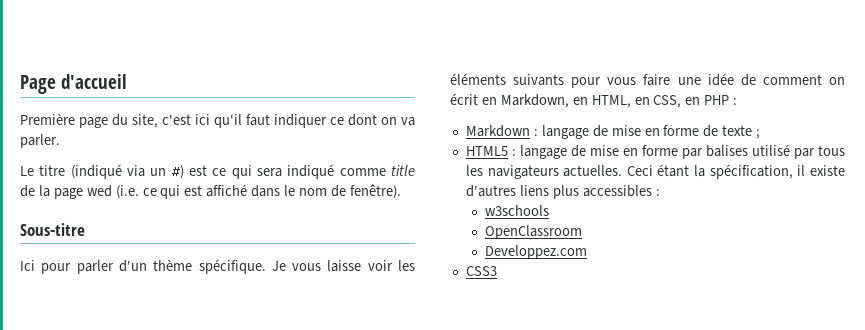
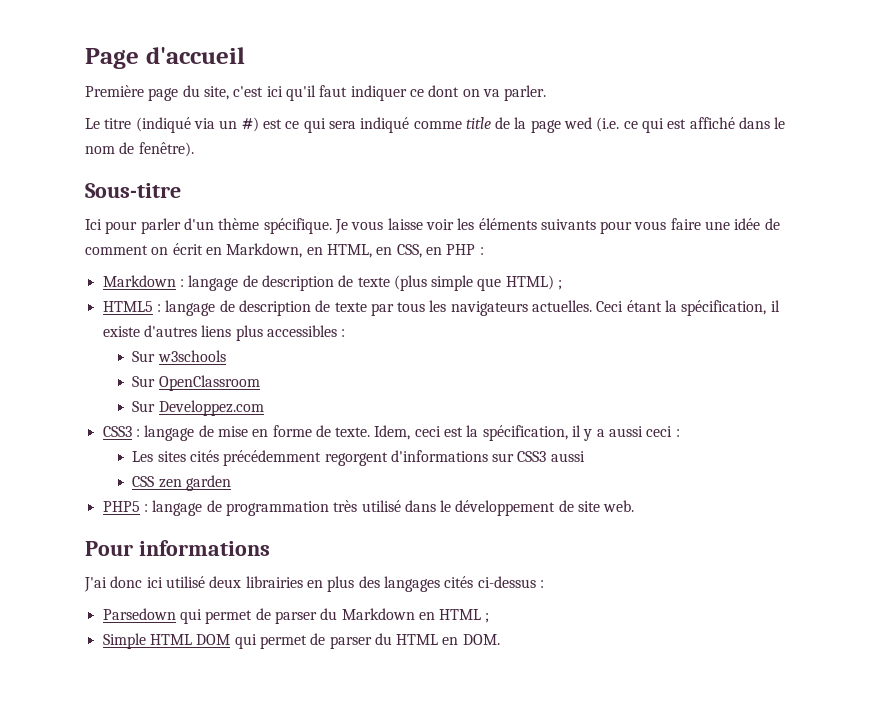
[611,125,753,137] mise en forme de texte -> [261,275,554,291] description de texte (plus simple que HTML)
[589,144,790,159] mise en forme par balises utilisé -> [238,300,367,316] description de texte
(660, 192) none -> [132,351,156,362] Sur
(549, 210) none -> [132,376,156,387] Sur
(582, 232) none -> [132,401,156,412] Sur
(497, 271) none -> [135,425,680,441] [132,450,585,466] [132,475,231,491] [102,500,635,516] [85,540,270,556] [84,576,544,592] [102,608,490,624] [102,633,500,649] : langage de mise en forme de texte. Idem, ceci est la spécification, il y a aussi ceci : // Les sites cités précédemment regorgent d'informations sur CSS3 aussi // CSS zen garden // PHP5 : langage de programmation très utilisé dans le développement de site web. // Pour informations // J'ai donc ici utilisé deux librairies en plus des langages cités ci-dessus : // Parsedown qui permet de parser du Markdown en HTML ; // Simple HTML DOM qui permet de parser du HTML en DOM.

